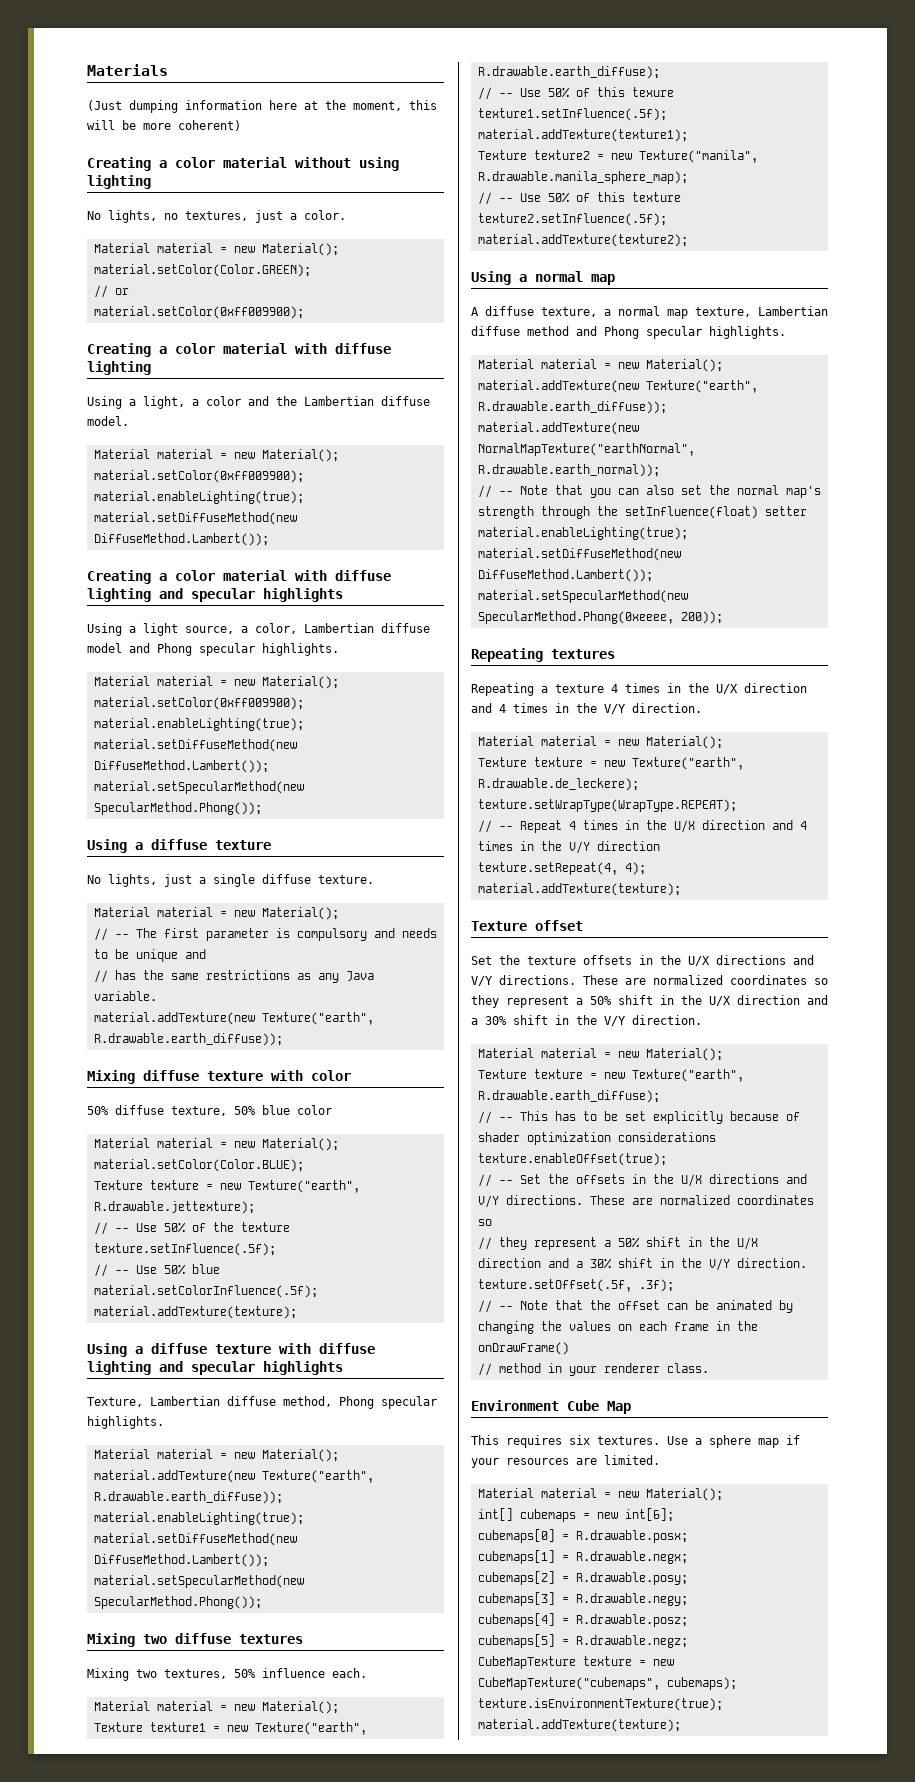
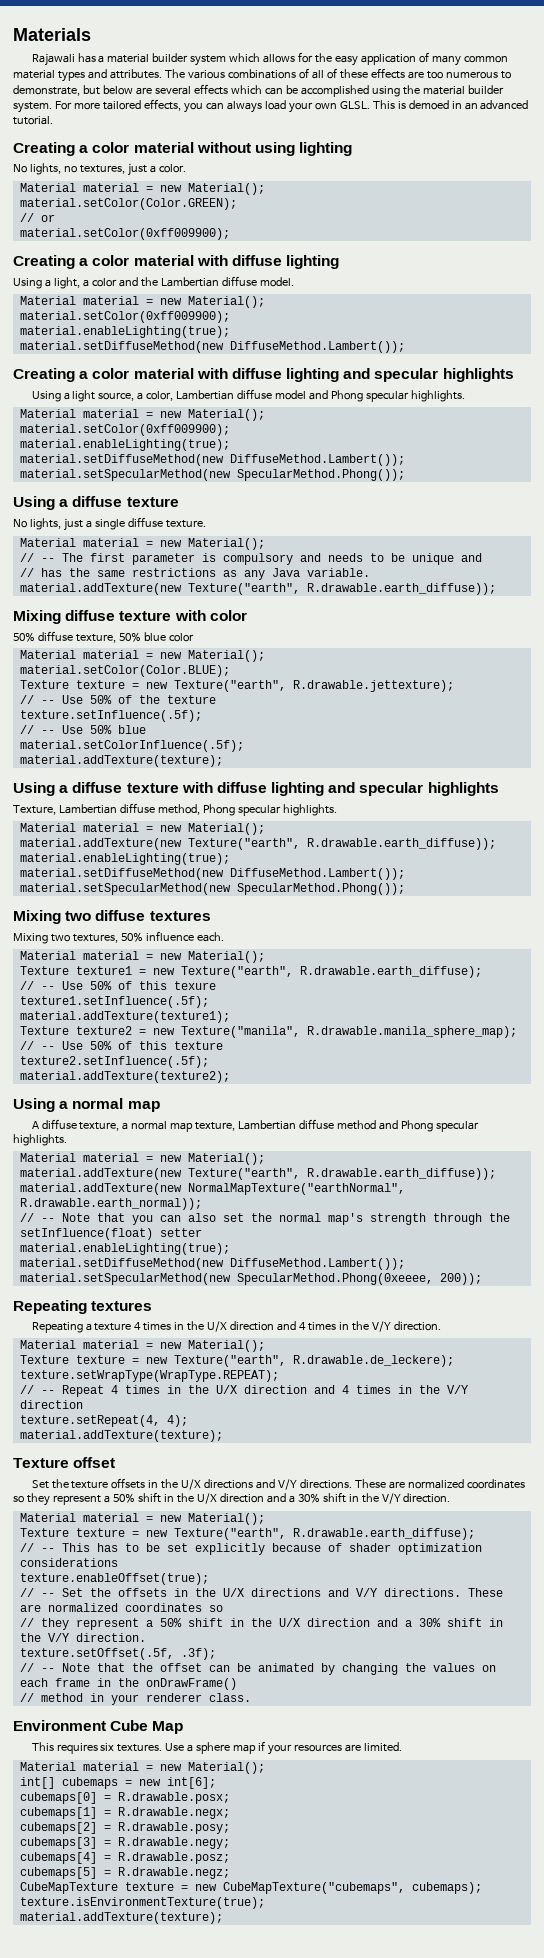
[87,100,437,113] [87,120,241,131] (Just dumping information here at the moment, this will be more coherent) -> [31,52,509,66] [13,68,511,82] [13,84,504,97] [13,99,529,113] [13,116,53,125] Rajawali has a material builder system which allows for the easy application of many common material types and attributes. The various combinations of all of these effects are too numerous to demonstrate, but below are several effects which can be accomplished using the material builder system. For more tailored effects, you can always load your own GLSL. This is demoed in an advanced tutorial.

